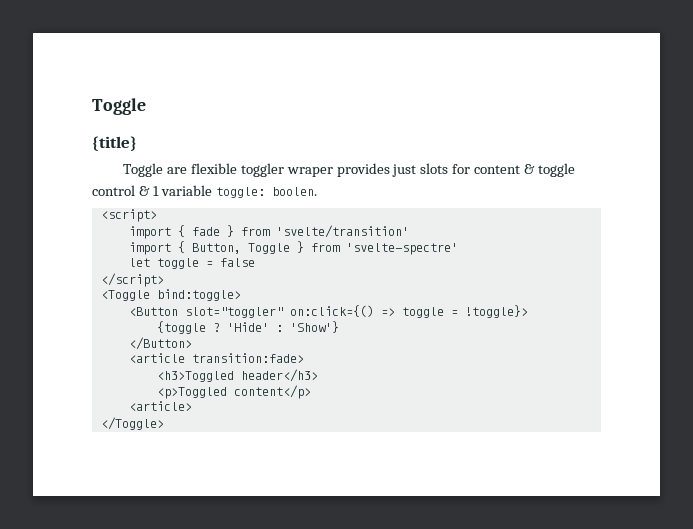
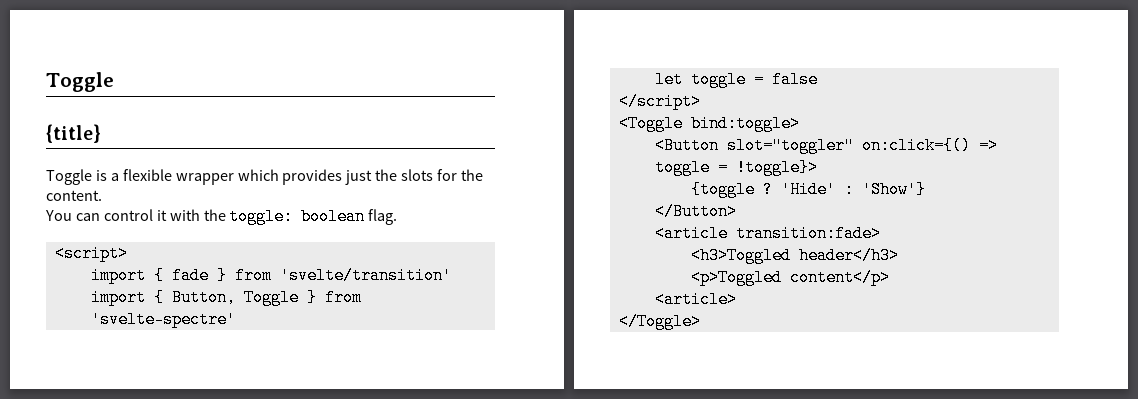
[166,163,333,177] are flexible toggler wraper -> [95,169,279,185] is a flexible wrapper which
(417, 170) none -> [375,169,398,181] the
[474,163,576,177] [92,185,317,198] content & toggle control & 1 variable toggle: boolen. -> [461,169,484,181] [46,190,102,201] [45,208,398,225] the content. // You can control it with the toggle: boolean flag.

